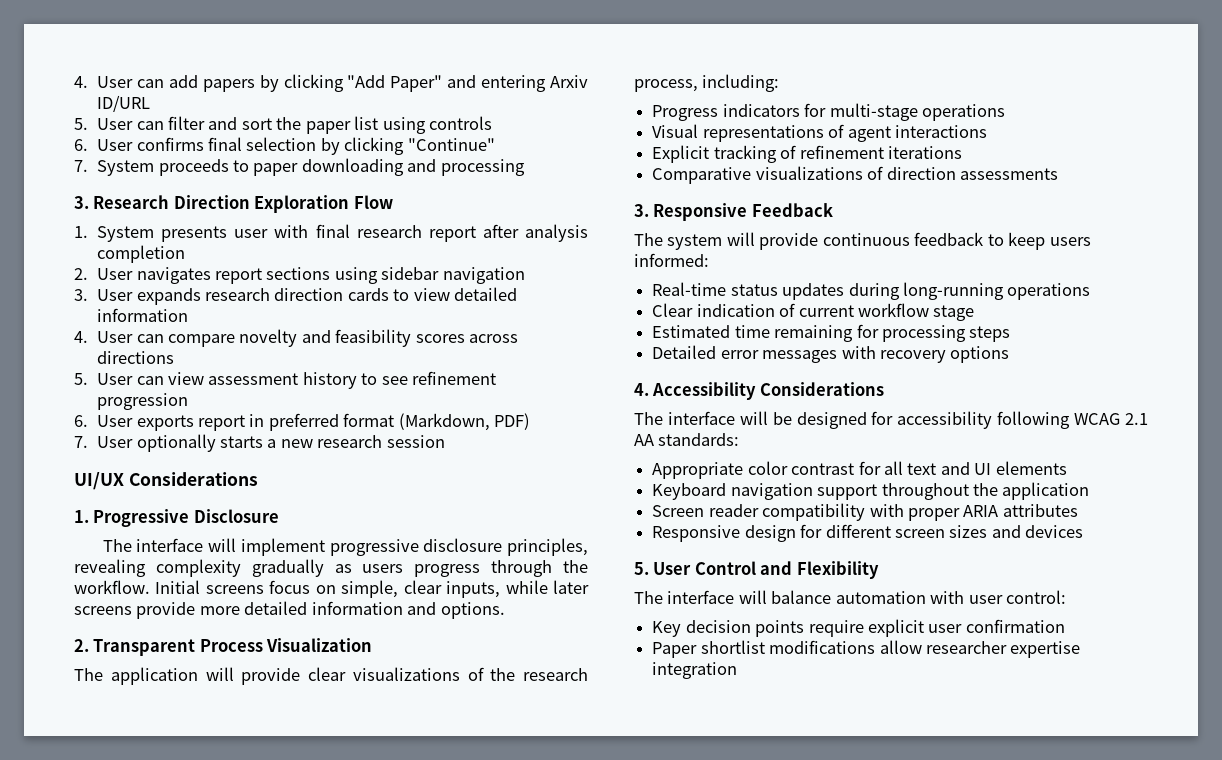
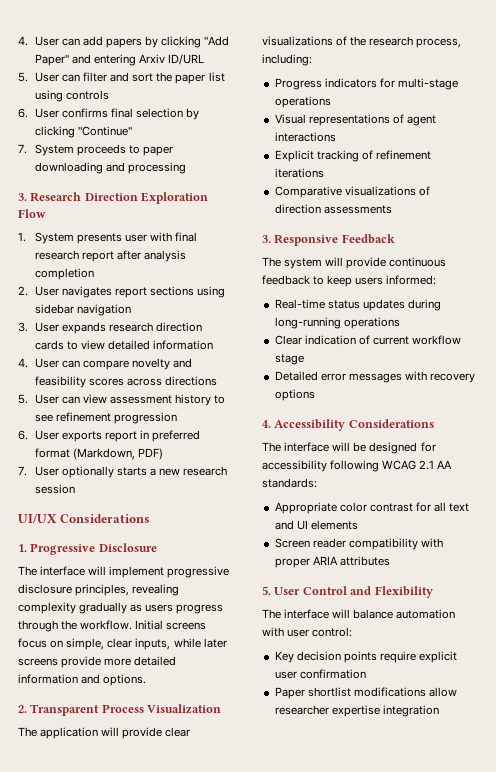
[652,324,1011,342] // Estimated time remaining for processing steps -> (304, 359) none
[652,482,1090,500] // Keyboard navigation support throughout the application -> (358, 525) none
[652,524,1084,542] // Responsive design for different screen sizes and devices -> (390, 561) none

